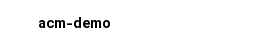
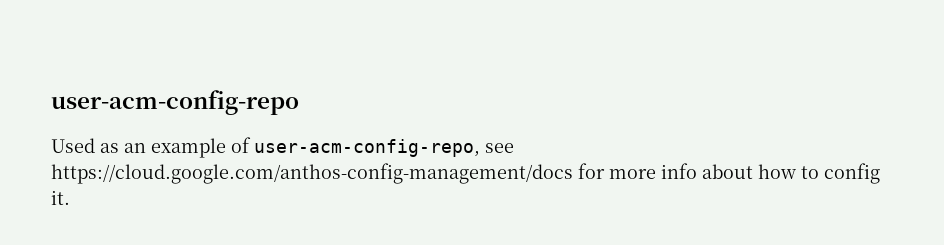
[38,17,111,28] acm-demo -> [51,90,299,115] [51,137,514,158] [51,163,880,184] [51,190,70,205] user-acm-config-repo // Used as an example of user-acm-config-repo, see https://cloud.google.com/anthos-config-management/docs for more info about how to config it.

